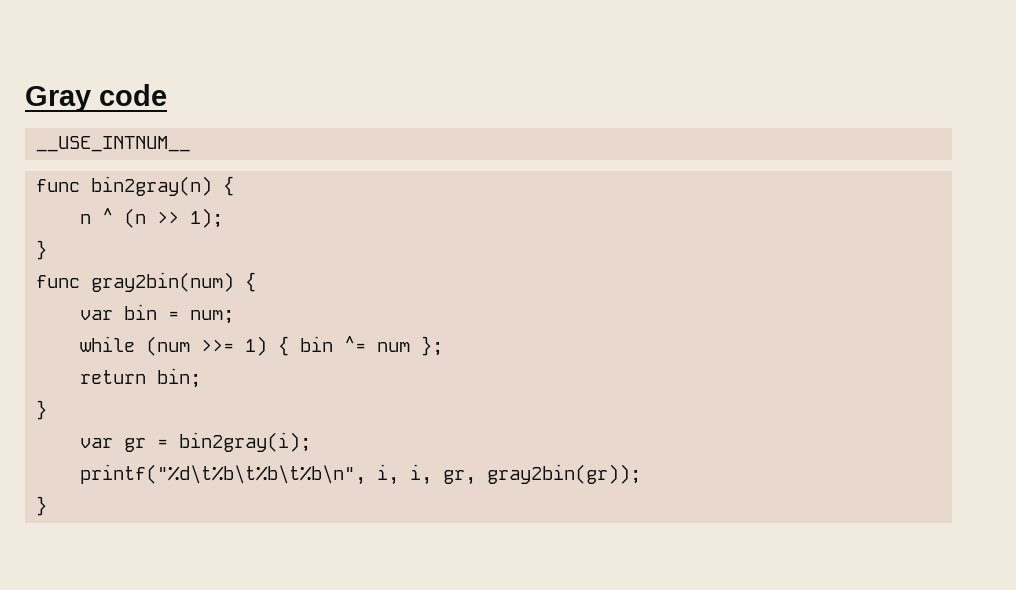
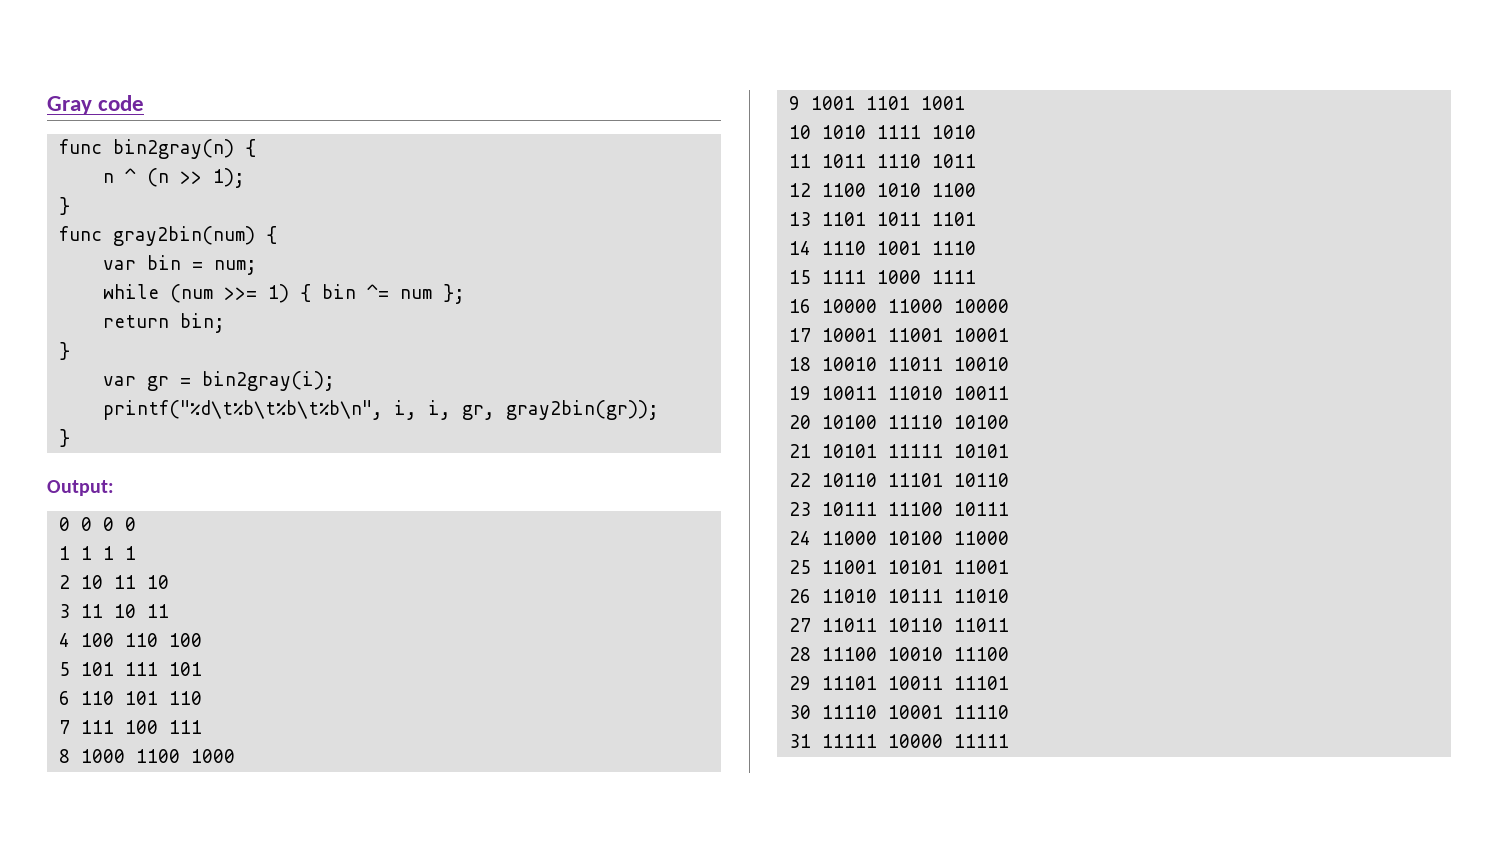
[36,136,191,152] // __USE_INTNUM__ -> (145, 103) none
(48, 506) none -> [47,480,114,496] [59,517,136,531] [59,546,136,560] [59,575,169,589] [59,604,169,618] [59,633,202,647] [59,662,202,676] [59,691,202,705] [59,720,202,734] [59,749,235,763] [789,96,965,110] [789,125,976,139] [789,154,976,168] [789,183,976,197] [789,212,976,226] [789,241,976,255] [789,270,976,284] [789,299,1009,313] [789,328,1009,342] [789,357,1009,371] [789,386,1009,400] [789,415,1009,429] [789,444,1009,458] [789,473,1009,487] [789,502,1009,516] [789,531,1009,545] [789,560,1009,574] [789,589,1009,603] [789,618,1009,632] [789,647,1009,661] [789,676,1009,690] [789,705,1009,719] [789,734,1009,748] // Output: // 0 0 0 0 // 1 1 1 1 // 2 10 11 10 // 3 11 10 11 // 4 100 110 100 // 5 101 111 101 // 6 110 101 110 // 7 111 100 111 // 8 1000 1100 1000 // 9 1001 1101 1001 // 10 1010 1111 1010 // 11 1011 1110 1011 // 12 1100 1010 1100 // 13 1101 1011 1101 // 14 1110 1001 1110 // 15 1111 1000 1111 // 16 10000 11000 10000 // 17 10001 11001 10001 // 18 10010 11011 10010 // 19 10011 11010 10011 // 20 10100 11110 10100 // 21 10101 11111 10101 // 22 10110 11101 10110 // 23 10111 11100 10111 // 24 11000 10100 11000 // 25 11001 10101 11001 // 26 11010 10111 11010 // 27 11011 10110 11011 // 28 11100 10010 11100 // 29 11101 10011 11101 // 30 11110 10001 11110 // 31 11111 10000 11111

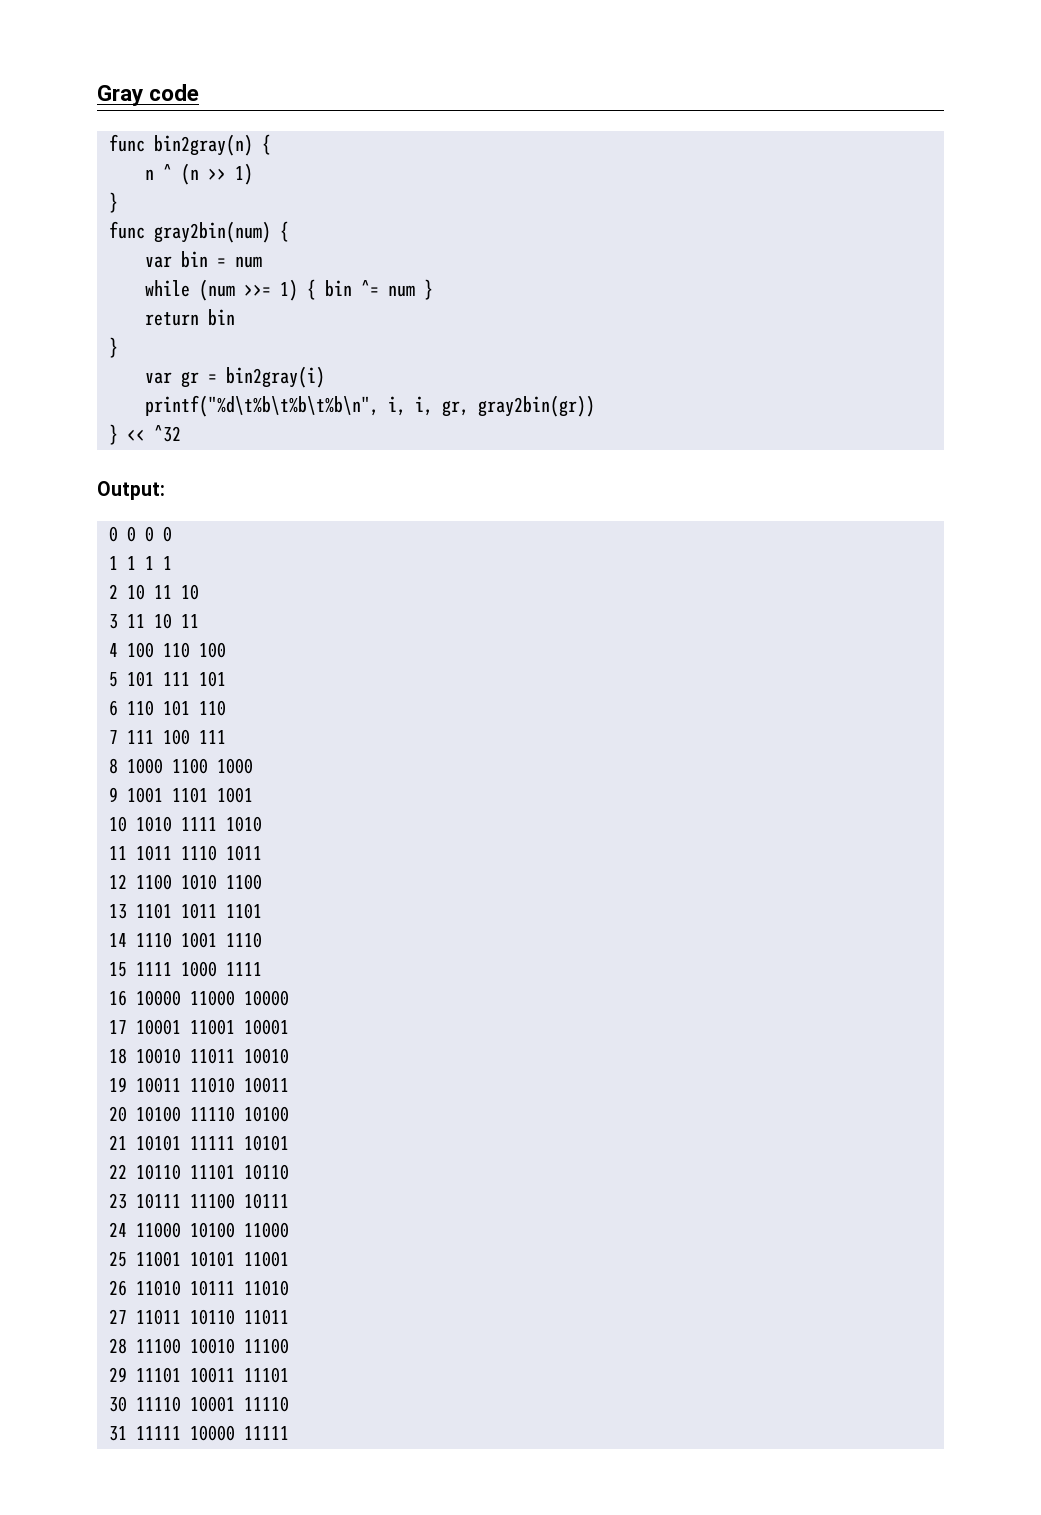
[213,168,245,188] 1); -> [234,163,253,185] 1)
[214,260,257,275] num; -> [234,256,262,268] num
[443,284,465,304] }; -> [423,279,433,300] }
[180,313,225,333] bin; -> [207,309,235,326] bin
[202,371,335,391] bin2gray(i); -> [225,366,325,388] bin2gray(i)
[506,400,659,420] [59,429,70,447] gray2bin(gr)); // } -> [477,395,595,417] [108,424,181,445] gray2bin(gr)) // } << ^32

